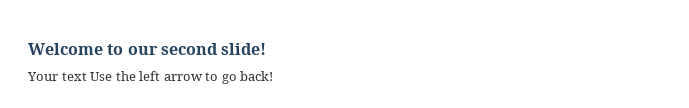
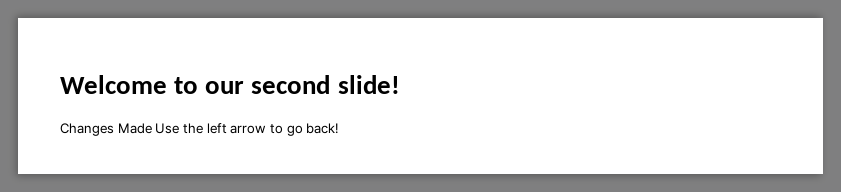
[27,72,87,81] Your text -> [60,123,152,136] Changes Made

